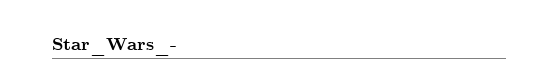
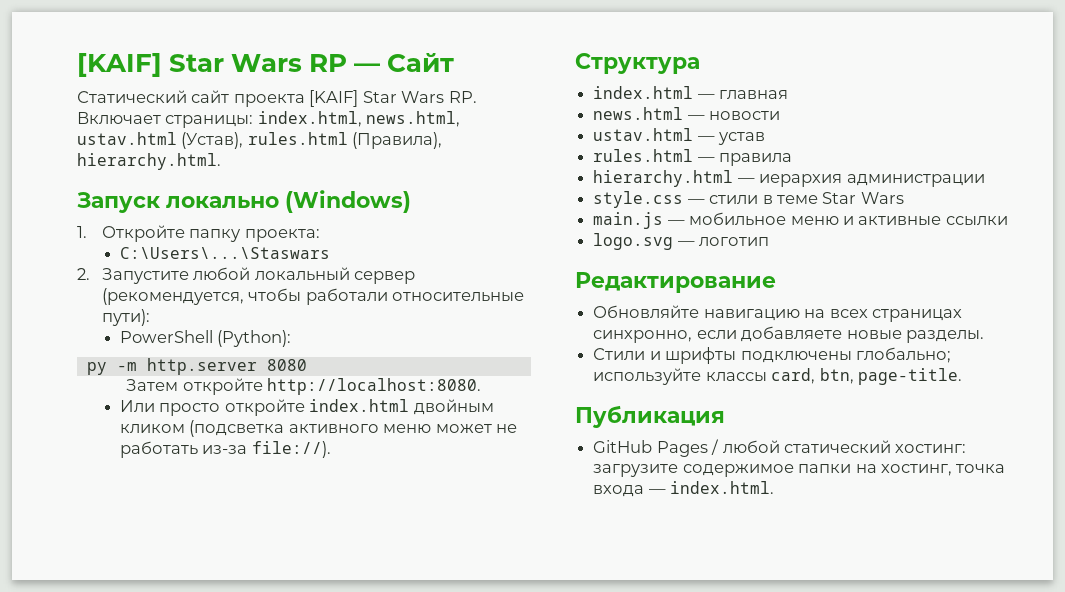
[52,38,177,56] Star_Wars_- -> [77,53,455,77] [77,90,477,107] [77,111,461,128] [77,132,443,149] [77,153,221,170] [77,190,411,213] [77,225,320,242] [119,247,330,259] [77,267,416,284] [101,288,525,305] [101,309,150,326] [119,330,292,347] [86,358,307,375] [126,378,482,395] [119,399,494,416] [119,420,518,437] [119,441,331,458] [575,53,700,74] [593,86,789,99] [593,107,781,120] [593,128,766,145] [593,149,793,166] [593,170,985,187] [593,191,904,208] [593,212,1008,229] [593,233,770,250] [575,272,776,293] [593,305,962,322] [593,326,984,343] [593,347,951,364] [593,368,962,385] [575,405,725,428] [593,439,967,457] [593,464,1006,477] [593,481,775,497] [KAIF] Star Wars RP — Сайт // Статический сайт проекта [KAIF] Star Wars RP. Включает страницы: index.html, news.html, ustav.html (Устав), rules.html (Правила), hierarchy.html. // Запуск локально (Windows) // 1. Откройте папку проекта: // C:\Users\...\Staswars // 2. Запустите любой локальный сервер (рекомендуется, чтобы работали относительные пути): // PowerShell (Python): // py -m http.server 8080 // Затем откройте http://localhost:8080. // Или просто откройте index.html двойным кликом (подсветка активного меню может не работать из-за file://). // Структура // index.html — главная // news.html — новости // ustav.html — устав // rules.html — правила // hierarchy.html — иерархия администрации // style.css — стили в теме Star Wars // main.js — мобильное меню и активные ссылки // logo.svg — логотип // Редактирование // Обновляйте навигацию на всех страницах синхронно, если добавляете новые разделы. // Стили и шрифты подключены глобально; используйте классы card, btn, page-title. // Публикация // GitHub Pages / любой статический хостинг: загрузите содержимое папки на хостинг, точка входа — index.html.

